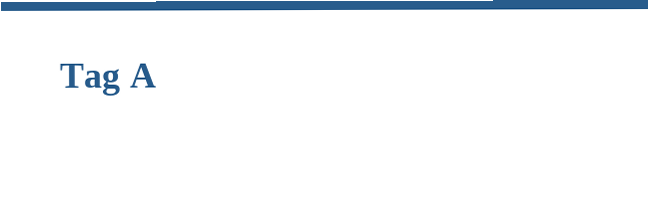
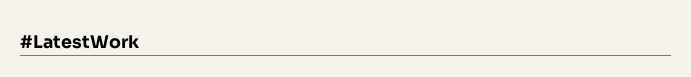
[59,63,156,96] Tag A -> [20,35,140,49] #LatestWork

